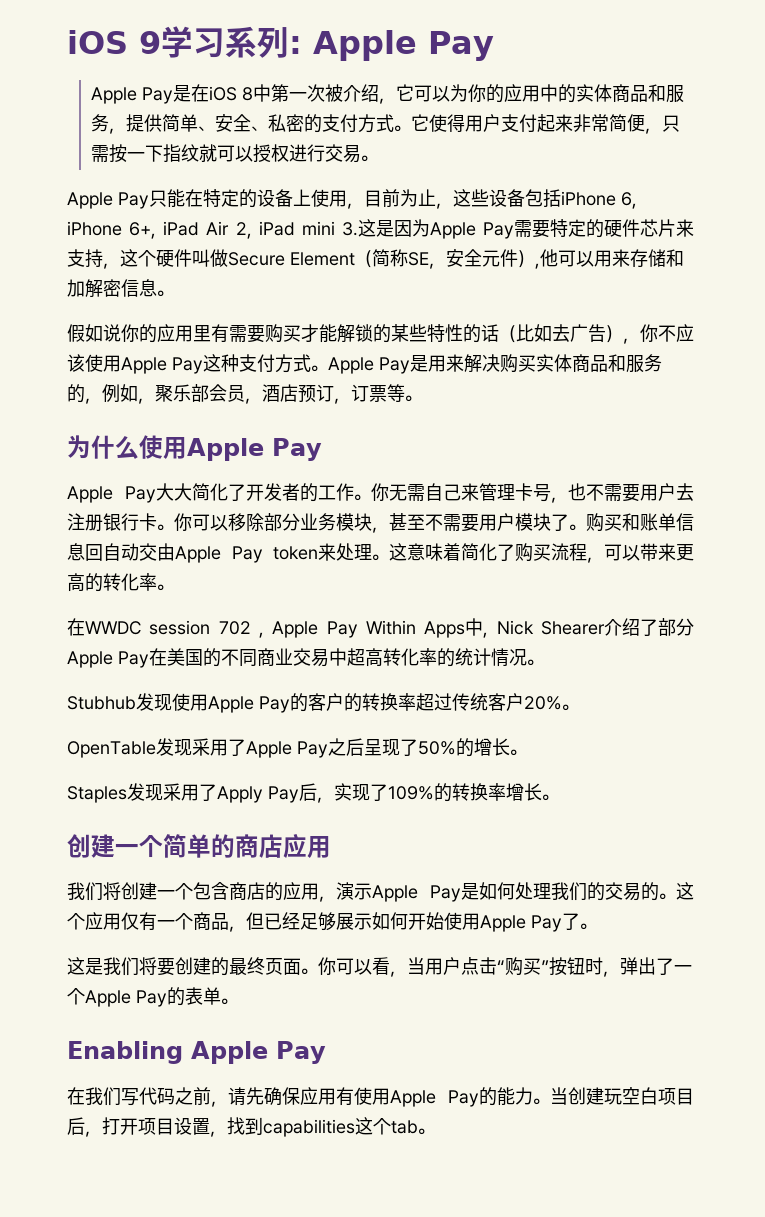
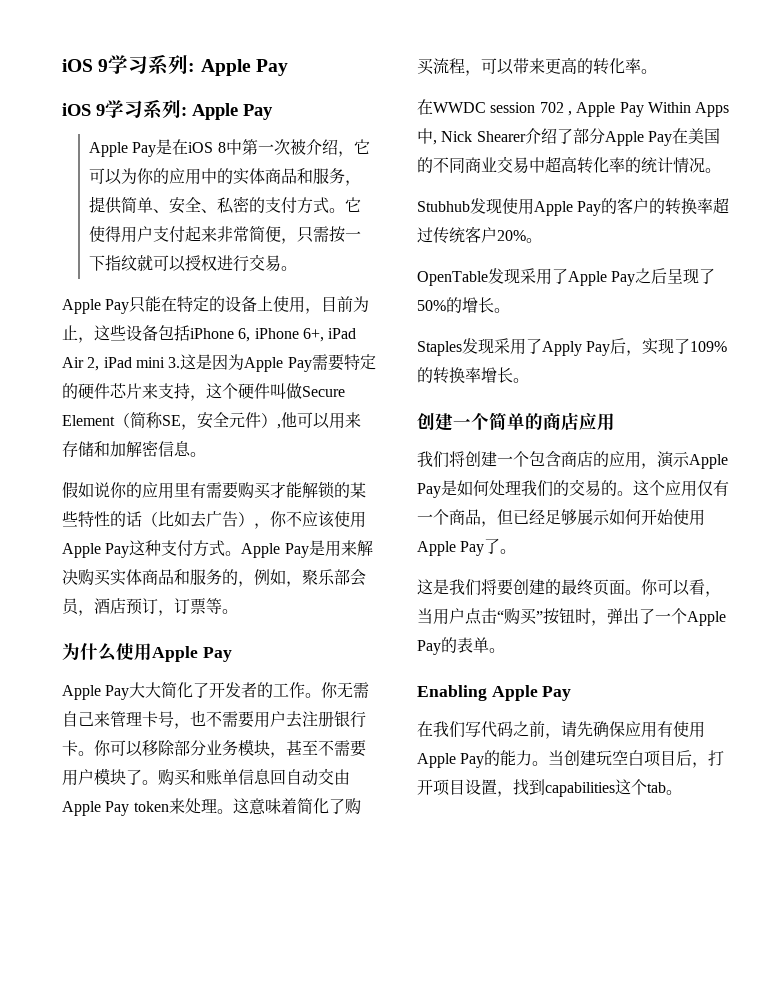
[67,26,494,61] iOS 9学习系列: Apple Pay -> [62,54,288,76] [62,99,273,120] iOS 9学习系列: Apple Pay // iOS 9学习系列: Apple Pay

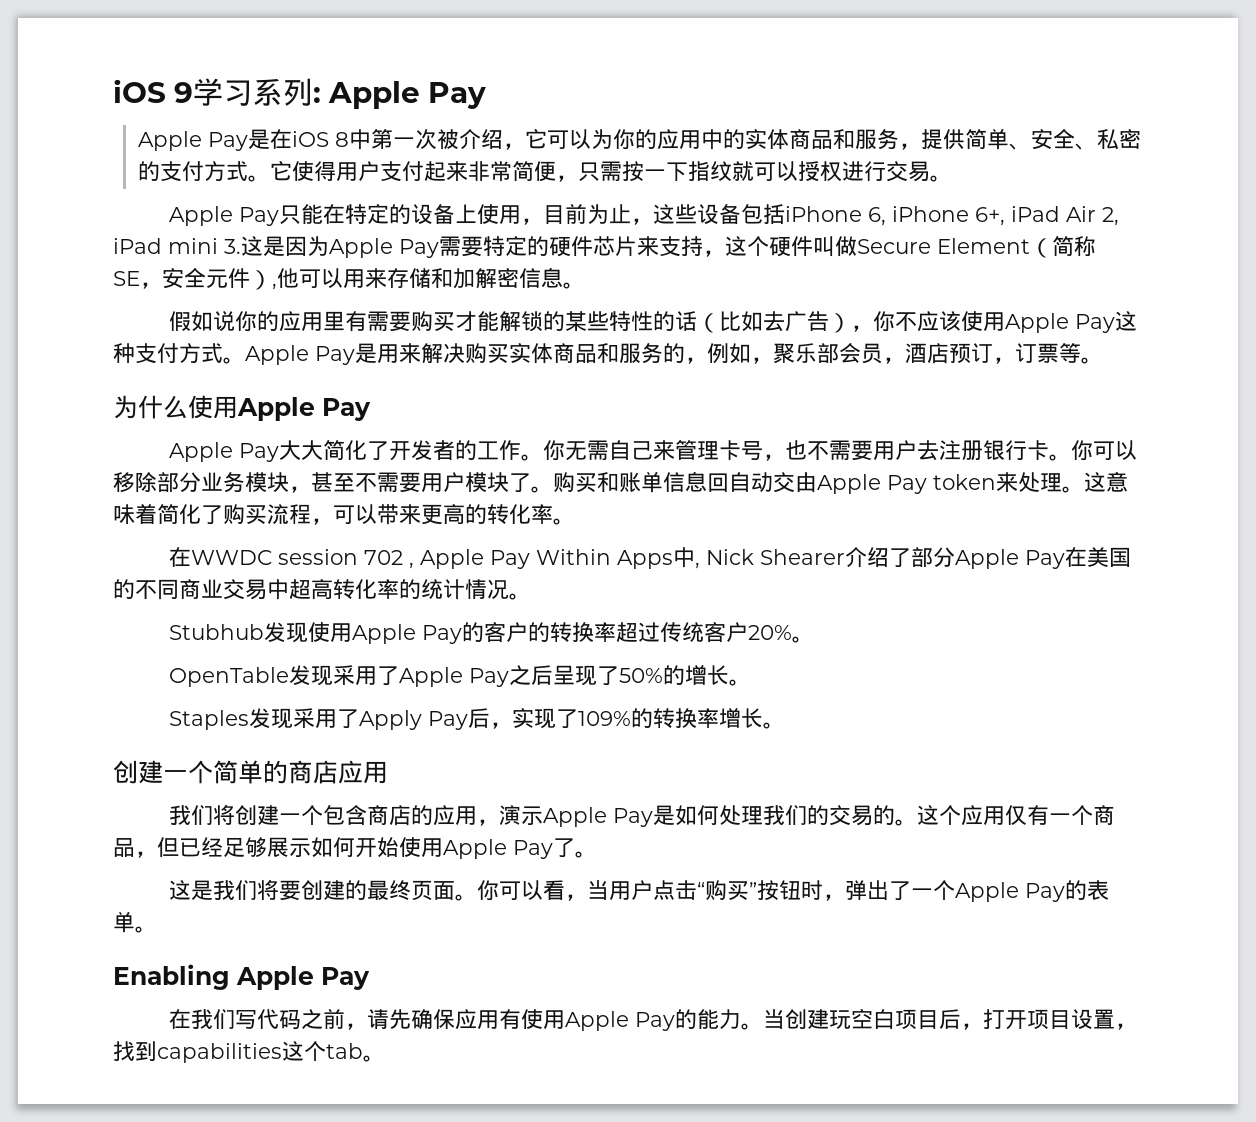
[62,54,288,76] [62,99,273,120] iOS 9学习系列: Apple Pay // iOS 9学习系列: Apple Pay -> [113,78,486,109] iOS 9学习系列: Apple Pay

